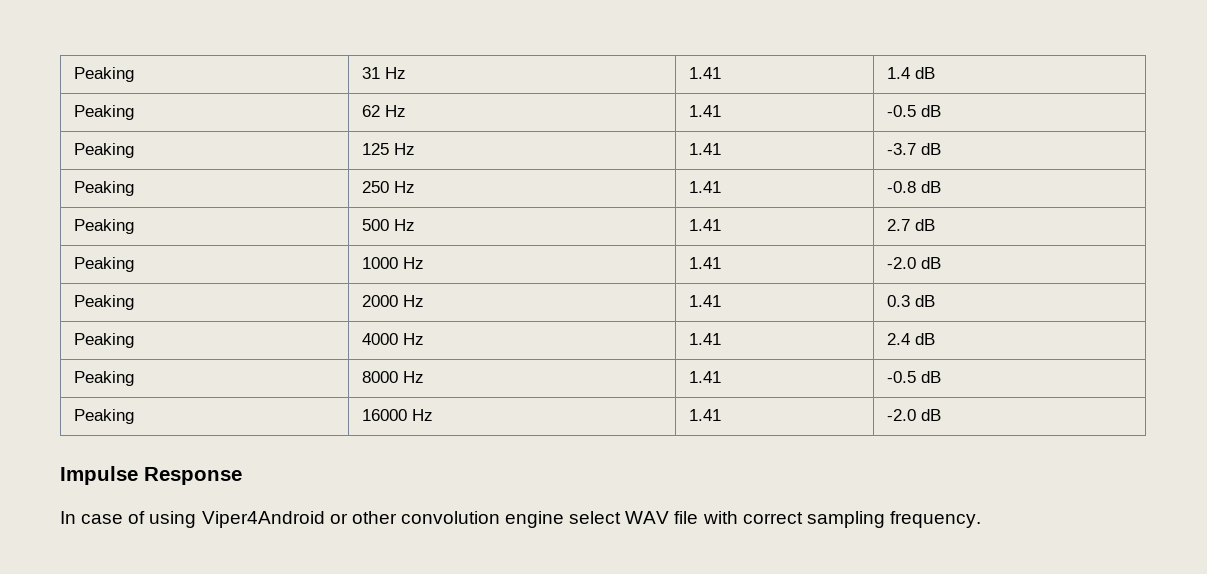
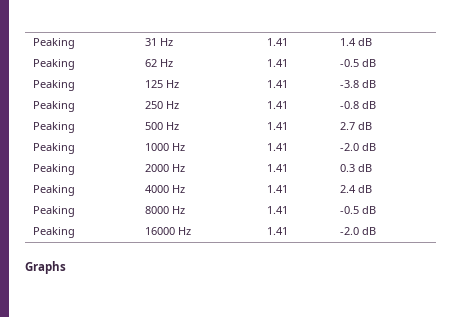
[887,143,917,155] -3.7 -> [339,80,359,88] -3.8
[60,466,242,485] [60,511,981,528] Impulse Response // In case of using Viper4Android or other convolution engine select WAV file with correct sampling frequency. -> [25,261,66,274] Graphs

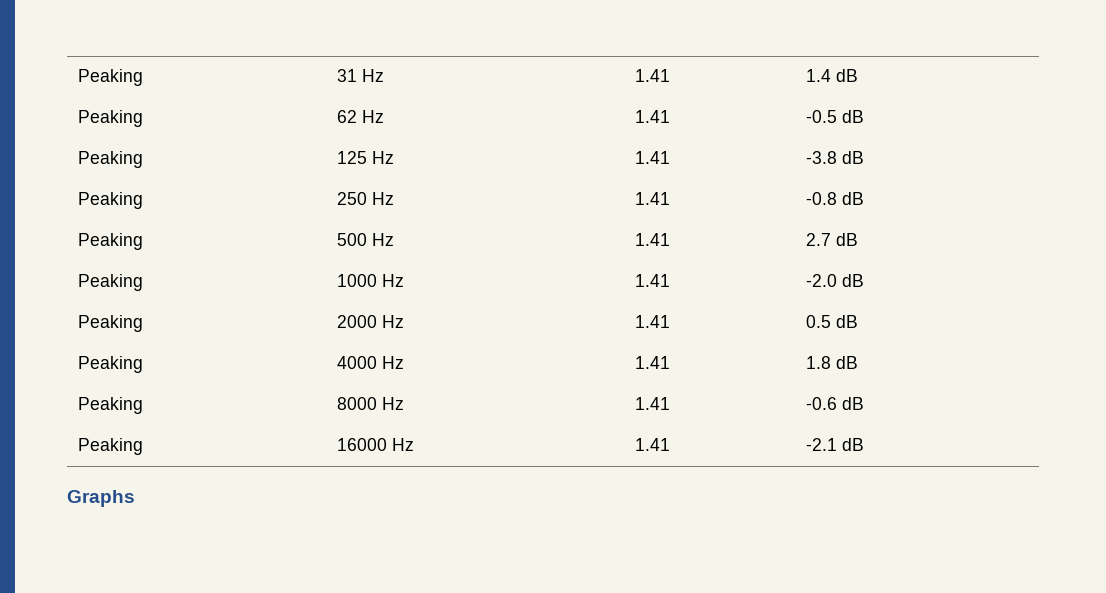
[339,164,355,172] 0.3 -> [806,315,832,328] 0.5
[339,185,356,193] 2.4 -> [806,356,832,369] 1.8
[339,206,359,214] -0.5 -> [806,397,838,410] -0.6
[339,227,359,235] -2.0 -> [806,438,838,451] -2.1

